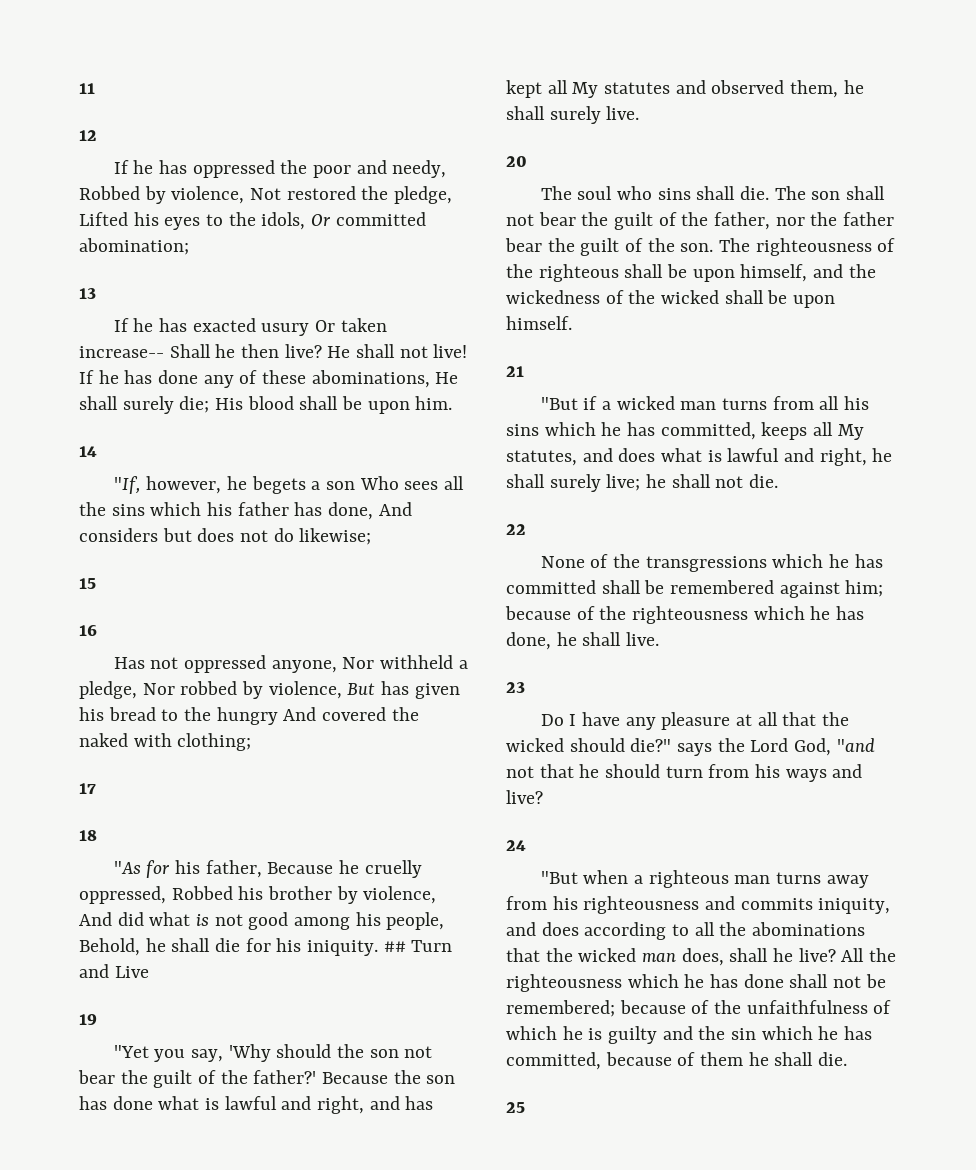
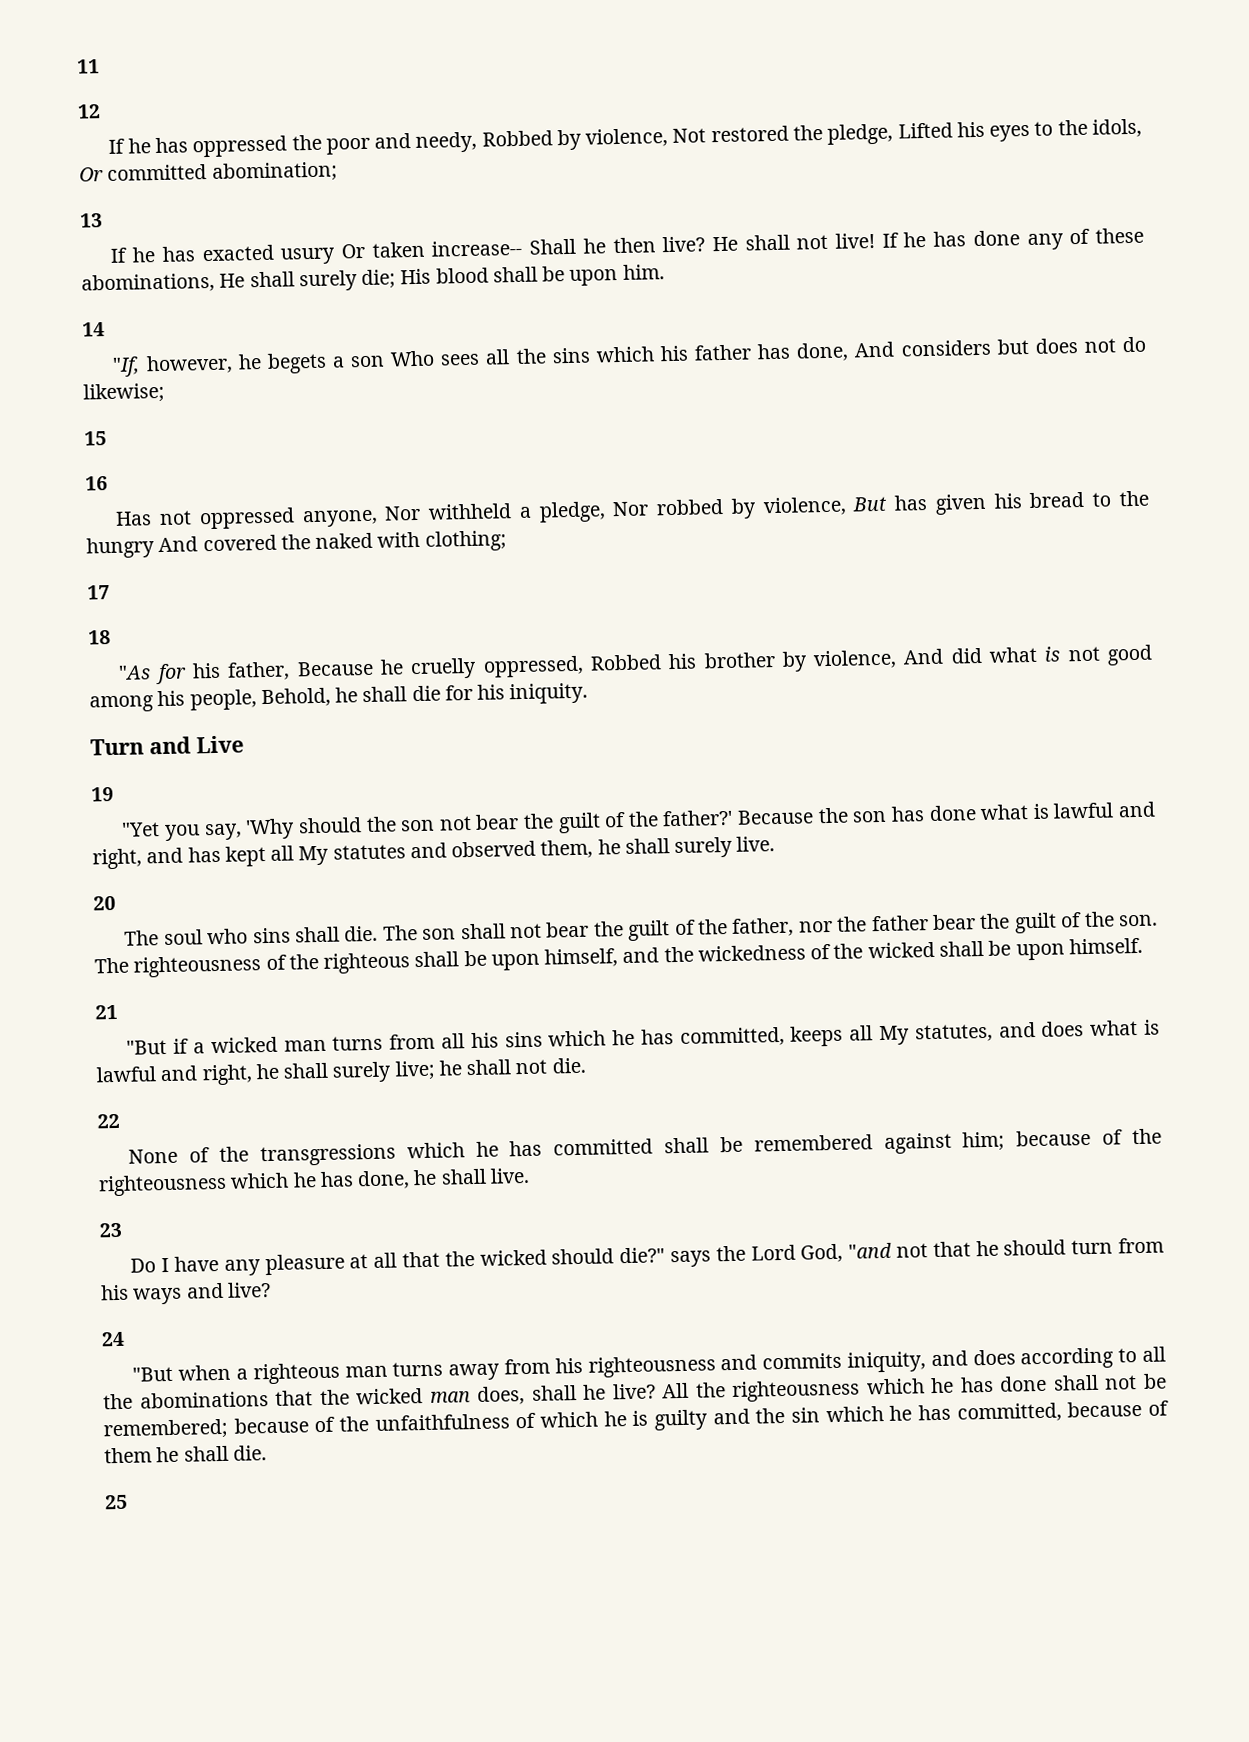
[383,941,406,952] ## -> (589, 693) //

